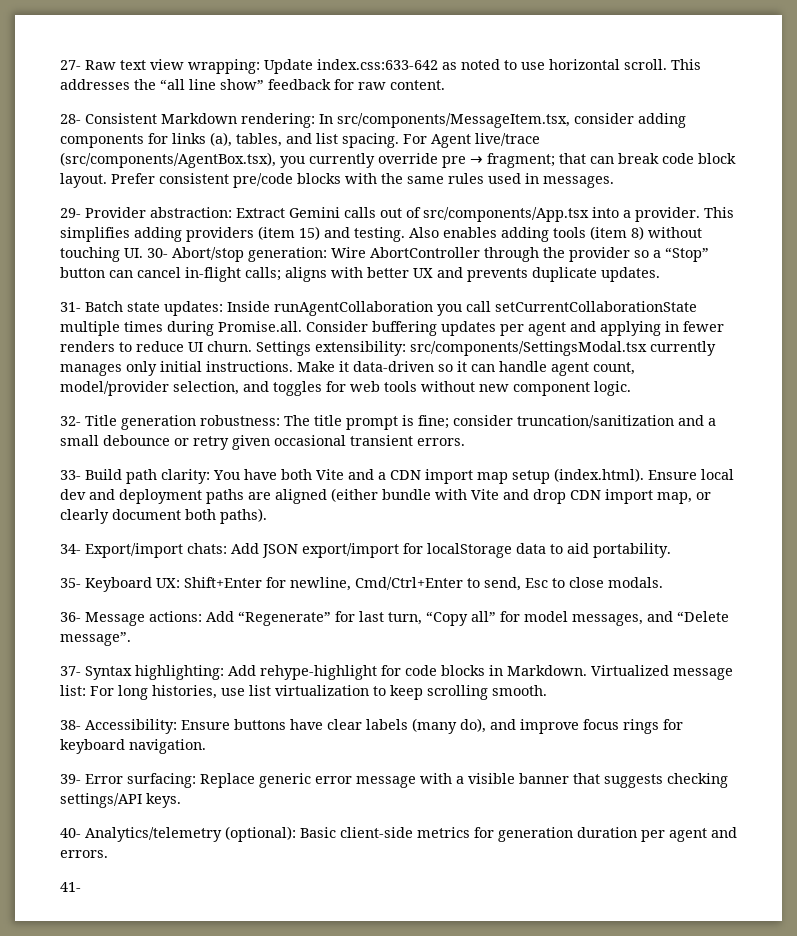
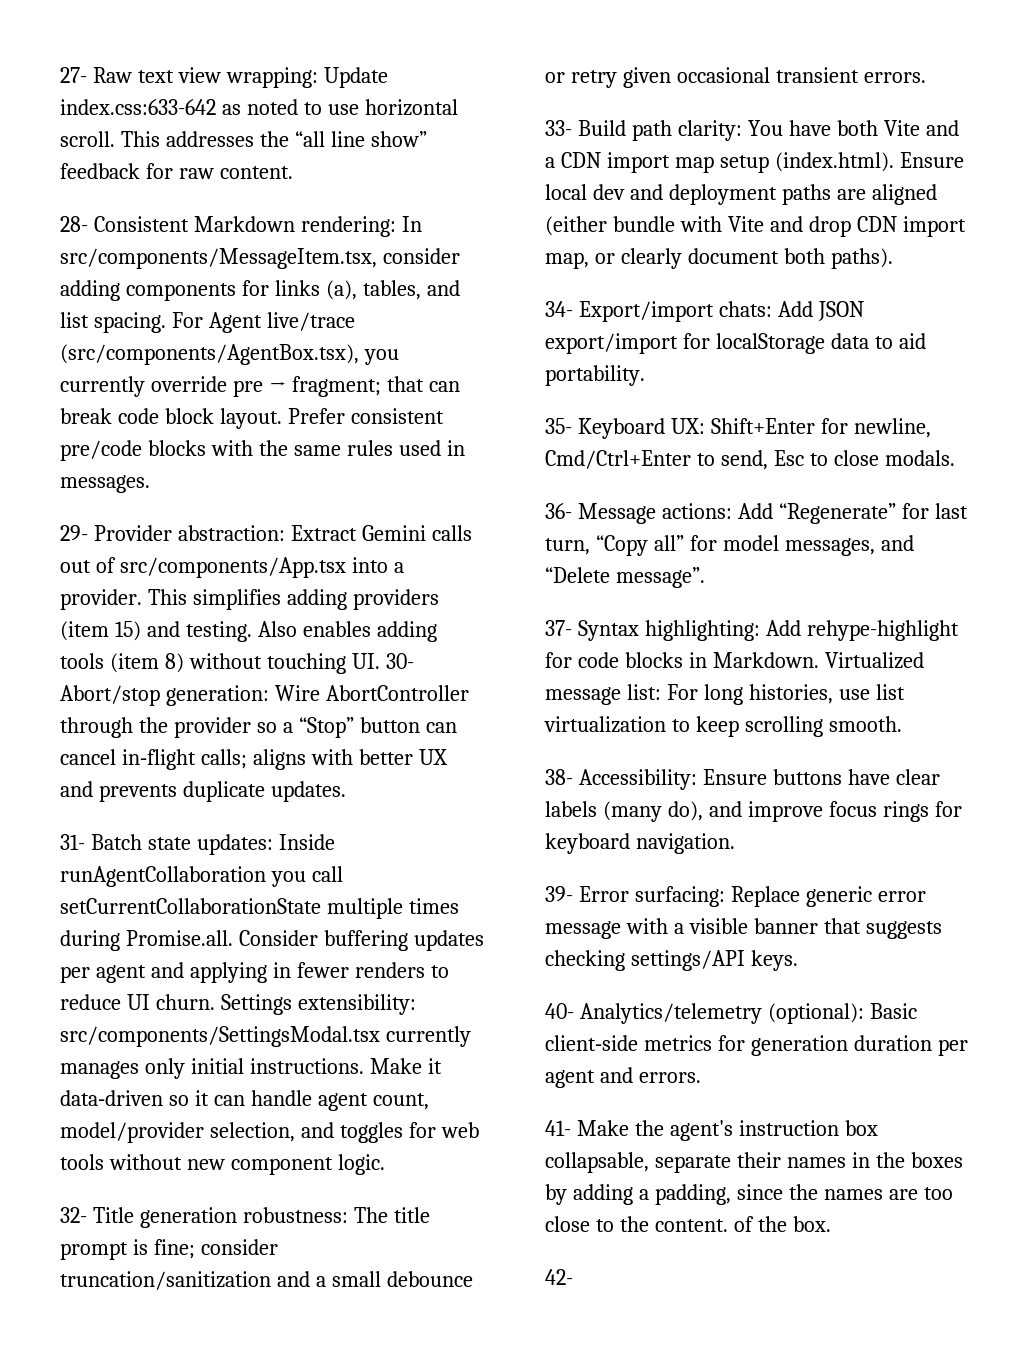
(81, 887) none -> [576,1120,878,1141] [545,1152,963,1173] [545,1184,953,1205] [545,1216,831,1232] [545,1269,573,1285] Make the agent's instruction box collapsable, separate their names in the boxes by adding a padding, since the names are too close to the content. of the box. // 42-

